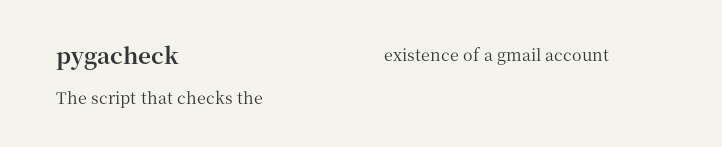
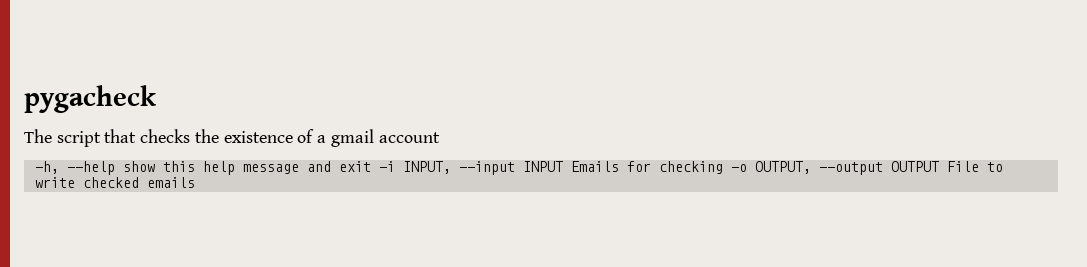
(610, 55) none -> [34,161,1003,175] [34,177,195,188] // -h, --help show this help message and exit -i INPUT, --input INPUT Emails for checking -o OUTPUT, --output OUTPUT File to write checked emails

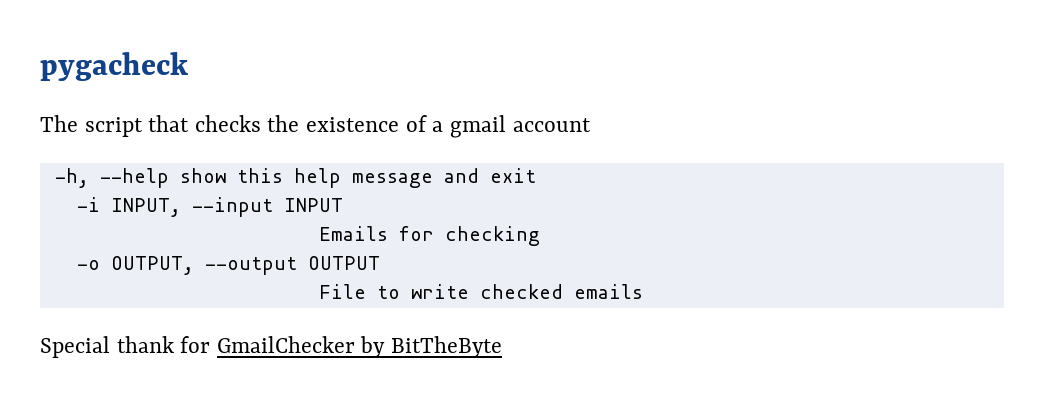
(371, 166) none -> (536, 175) //
(563, 166) none -> (343, 205) //
(723, 167) none -> (540, 236) //
(939, 166) none -> (380, 263) //
(195, 182) none -> [40,336,503,358] // Special thank for GmailChecker by BitTheByte

